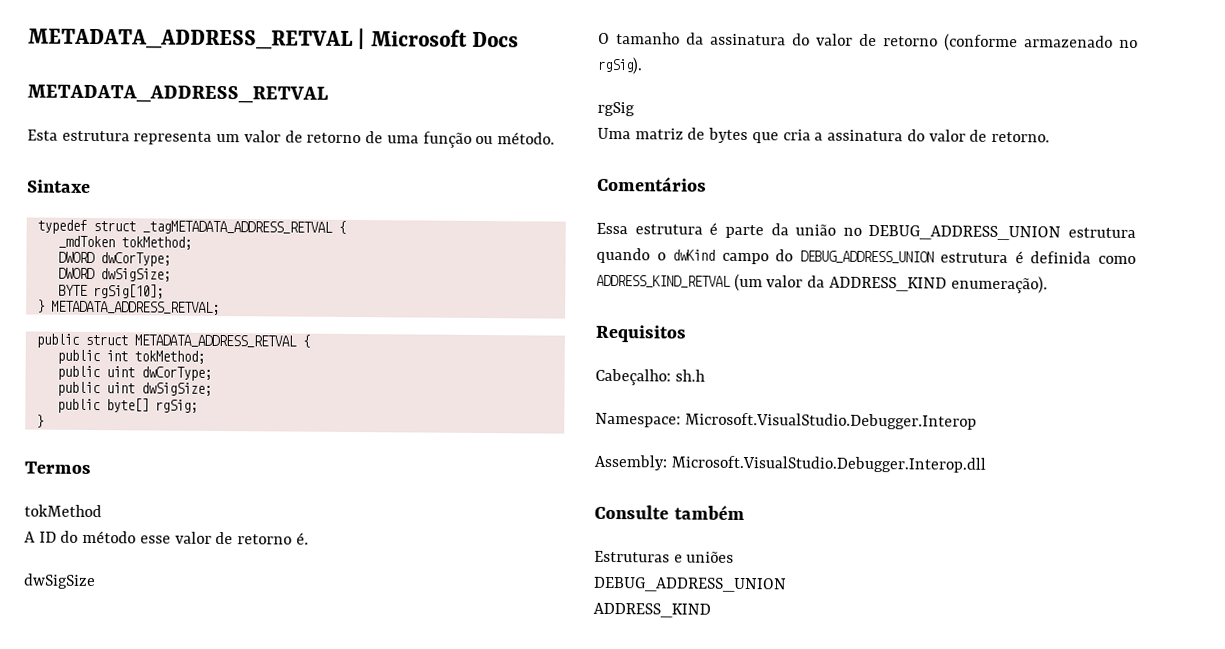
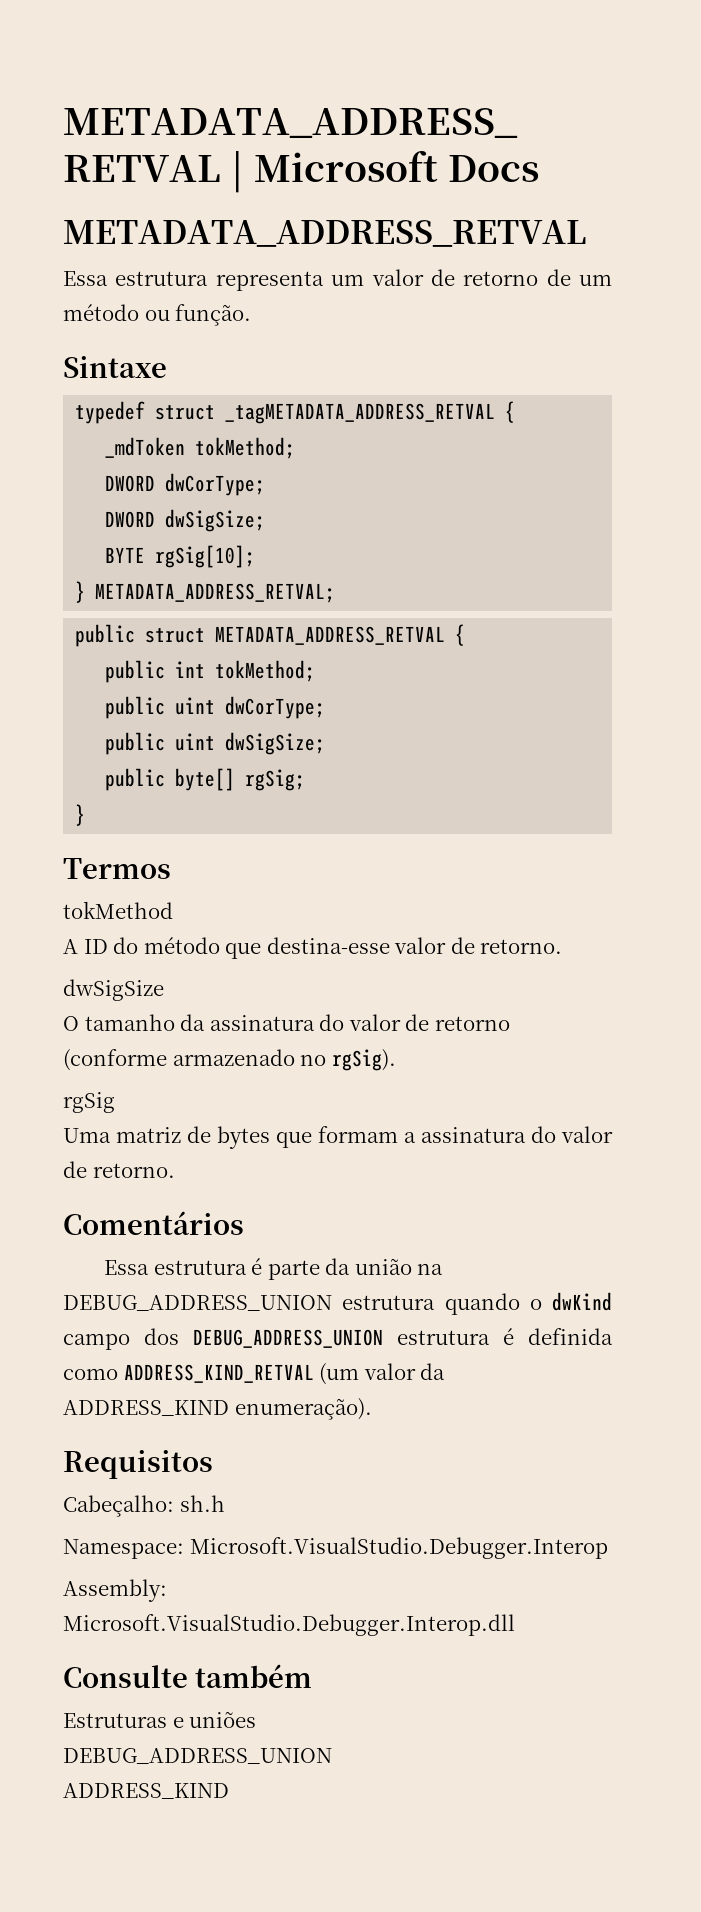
[27,129,58,141] Esta -> [63,271,108,286] Essa
[386,131,555,148] uma função ou método. -> [579,274,612,286] [63,304,252,326] um método ou função.
[139,531,309,545] esse valor de retorno é. -> [225,937,563,959] que destina-esse valor de retorno.
[782,129,811,141] cria -> [318,1126,398,1143] formam
[842,227,862,236] no -> [417,1263,444,1275] na
[775,249,794,262] do -> [144,1328,179,1345] dos

